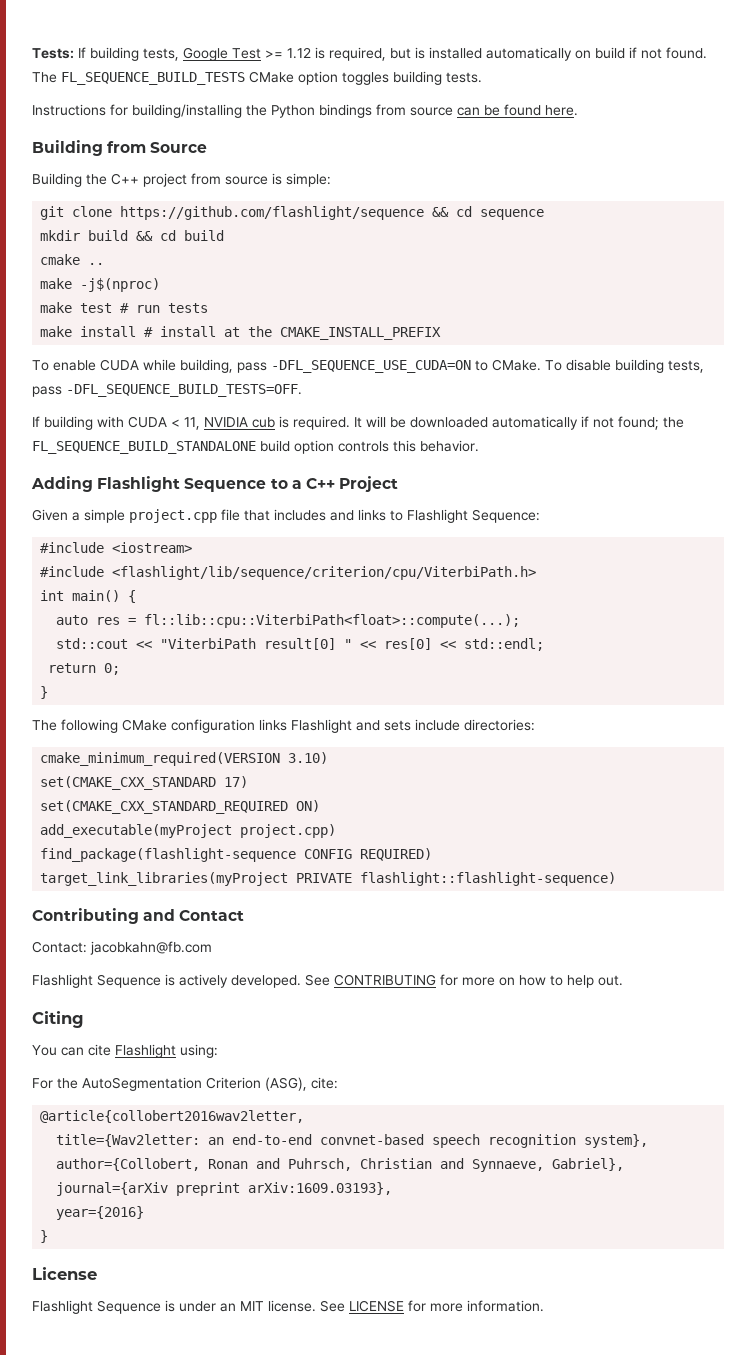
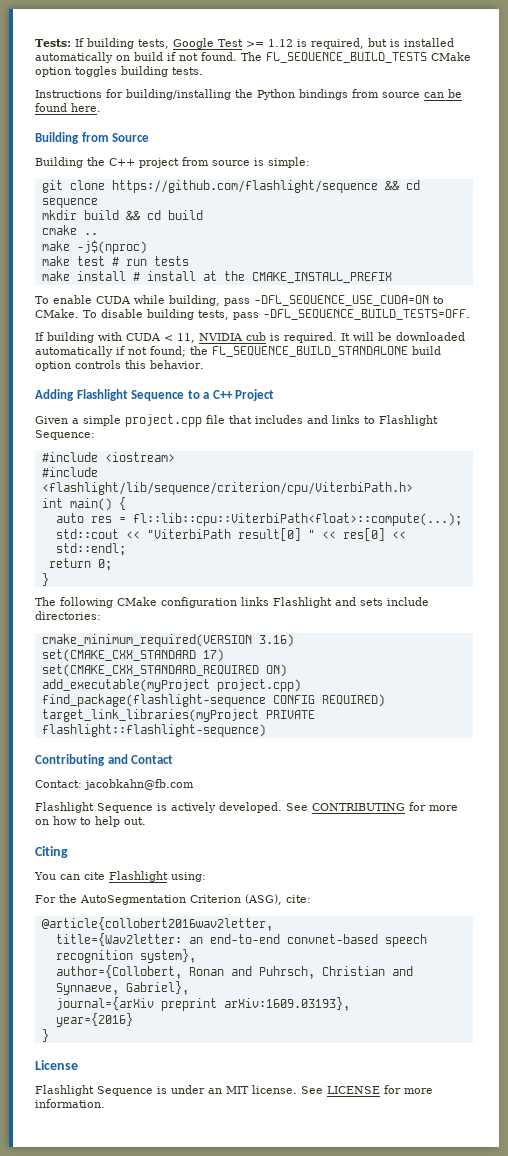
[288,752,329,764] 3.10) -> [258,634,294,647] 3.16)

